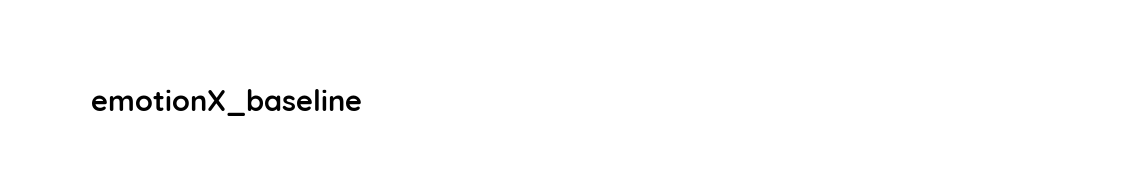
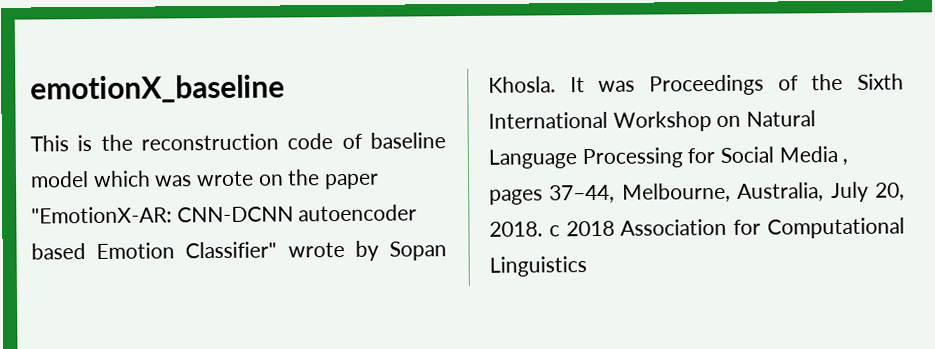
(362, 102) none -> [30,132,446,152] [30,169,380,190] [31,204,418,224] [31,240,447,261] [488,73,904,96] [488,110,817,132] [488,146,849,169] [489,181,905,205] [489,217,905,239] [489,256,587,277] // This is the reconstruction code of baseline model which was wrote on the paper "EmotionX-AR: CNN-DCNN autoencoder based Emotion Classifier" wrote by Sopan Khosla. It was Proceedings of the Sixth International Workshop on Natural Language Processing for Social Media , pages 37–44, Melbourne, Australia, July 20, 2018. c 2018 Association for Computational Linguistics

